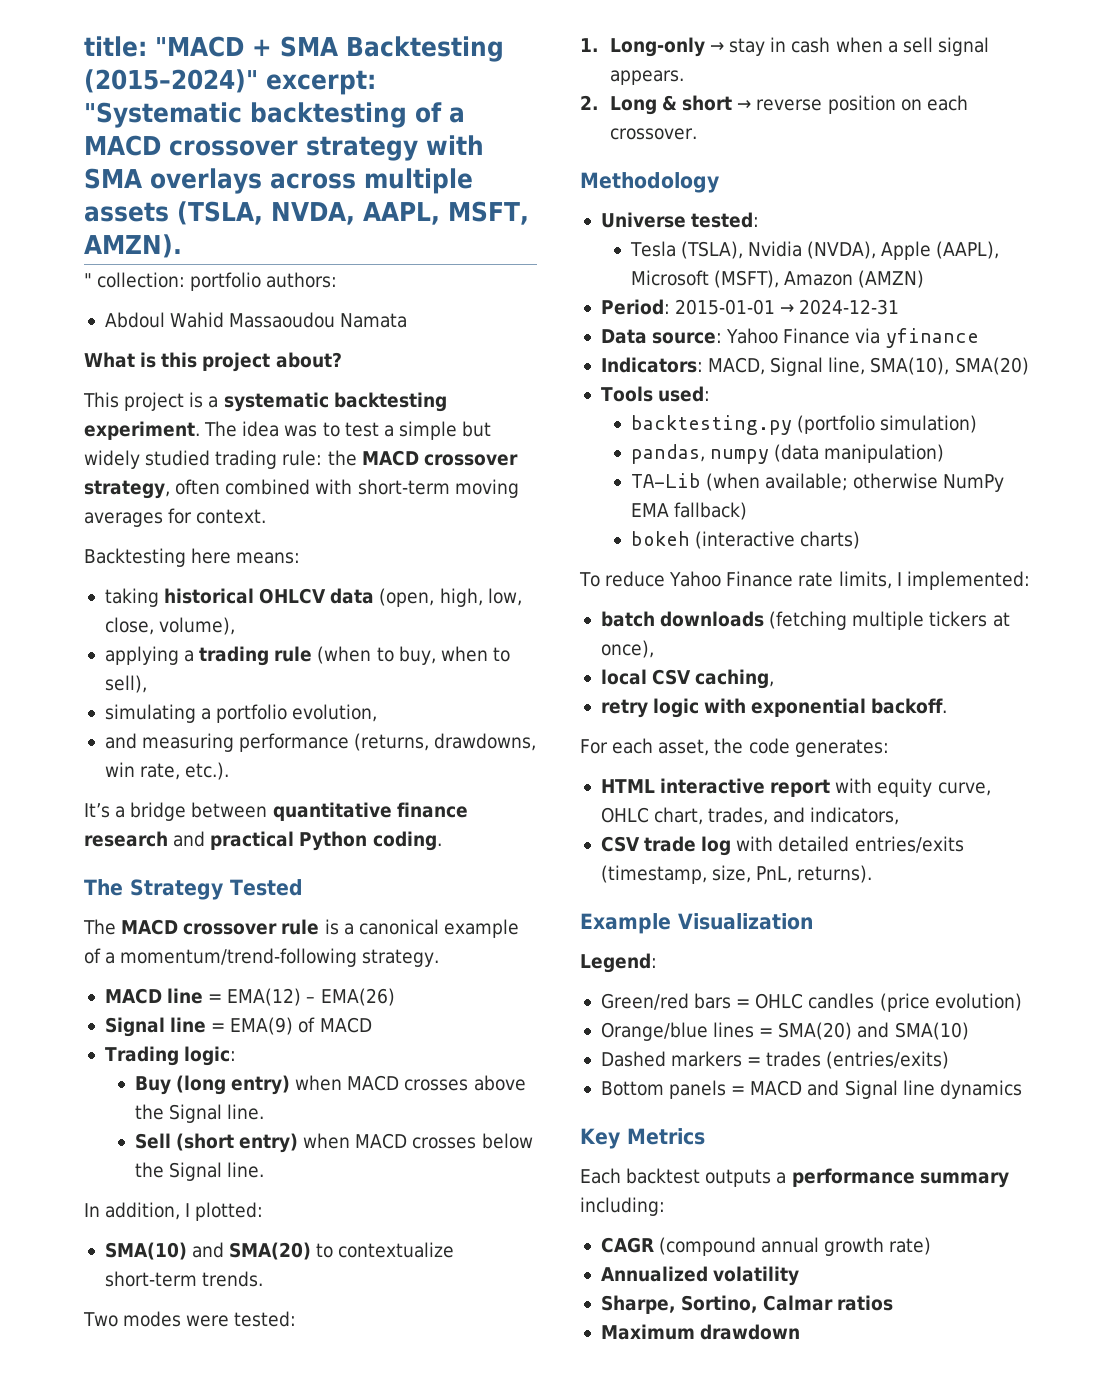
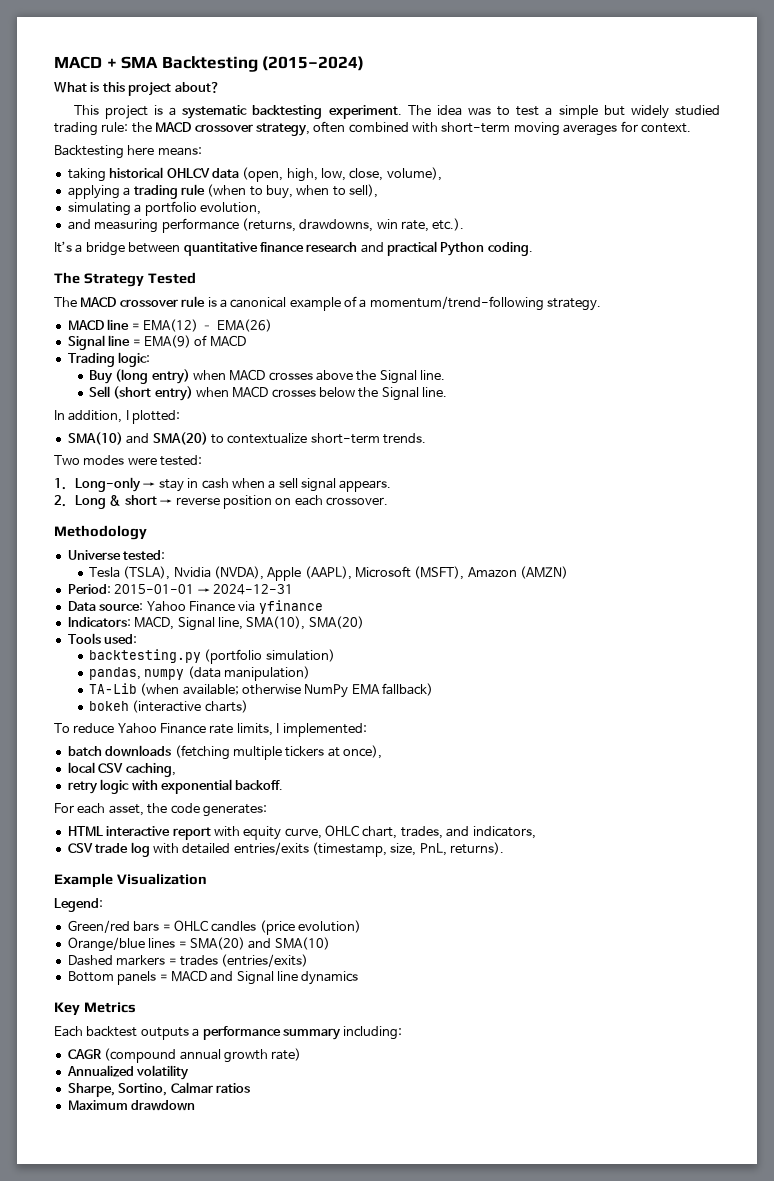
[84,36,244,57] title: "MACD -> [54,56,102,69] MACD
[84,69,376,95] [84,102,465,128] [84,135,484,161] [84,168,473,194] [84,201,529,225] [84,234,182,258] [84,272,338,291] [104,312,408,328] (2015–2024)" excerpt: "Systematic backtesting of a MACD crossover strategy with SMA overlays across multiple assets (TSLA, NVDA, AAPL, MSFT, AMZN). // " collection: portfolio authors: // Abdoul Wahid Massaoudou Namata -> [262,56,365,71] (2015–2024)

